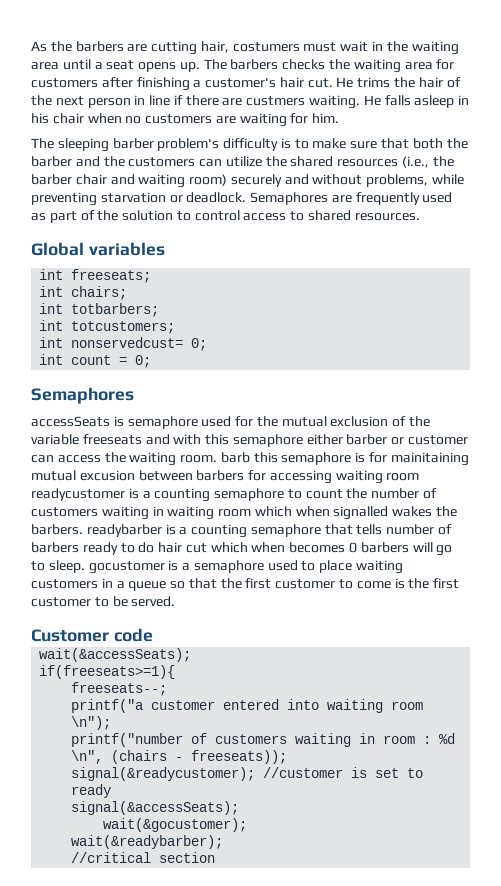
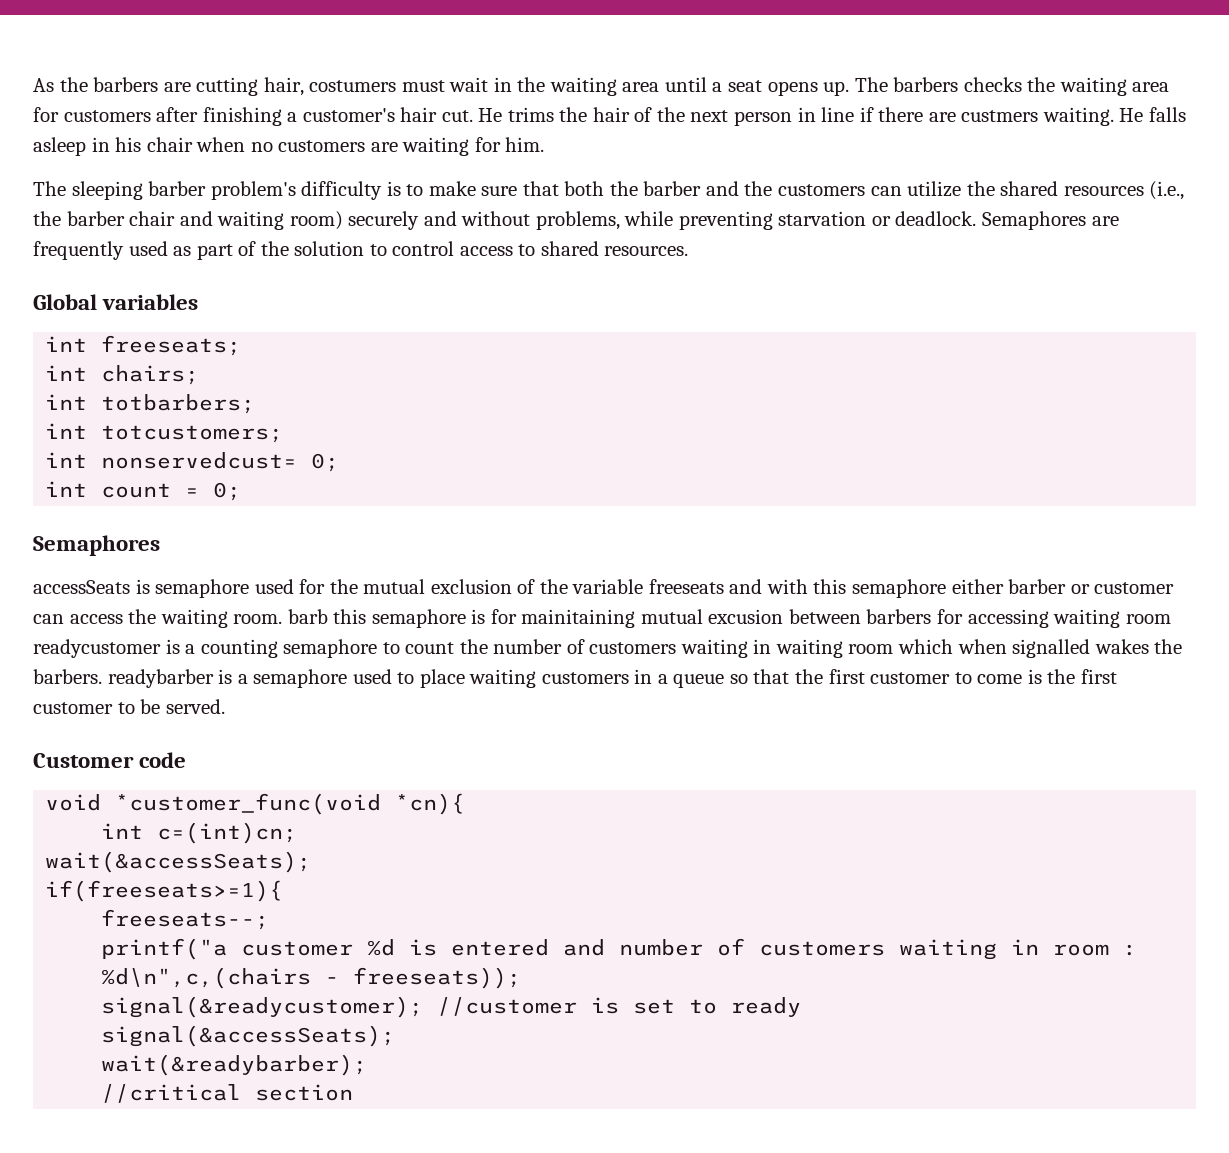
[191,524,453,538] [31,542,453,556] [31,560,191,574] counting semaphore that tells number of barbers ready to do hair cut which when becomes 0 barbers will go to sleep. gocustomer is a -> (248, 679) none
(153, 635) none -> [45,793,466,815] [101,822,298,844] // void *customer_func(void *cn){ // int c=(int)cn;
[223,699,424,713] [71,716,112,730] [71,733,184,747] entered into waiting room \n"); // printf("number -> [367,939,704,956] %d is entered and number
[439,733,456,744] [71,750,168,764] %d \n", (chairs -> [101,967,312,989] %d\n",c,(chairs
[103,818,248,832] // wait(&gocustomer); -> (396, 1036) none

